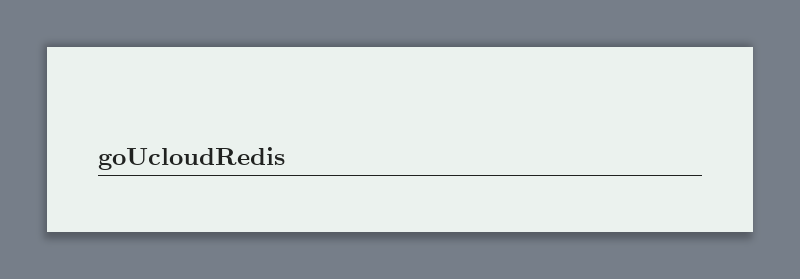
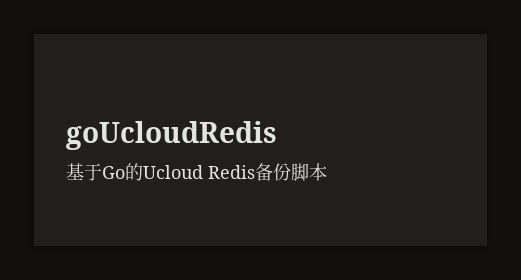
(285, 158) none -> [66,163,327,181] // 基于Go的Ucloud Redis备份脚本

